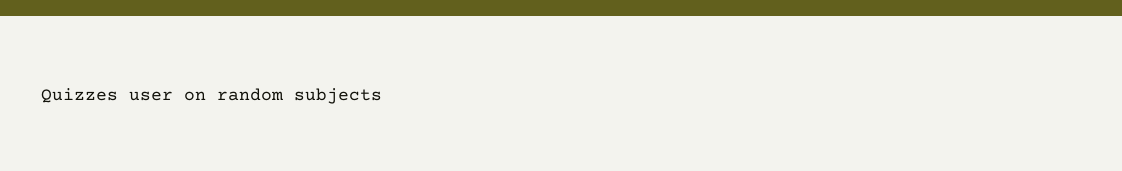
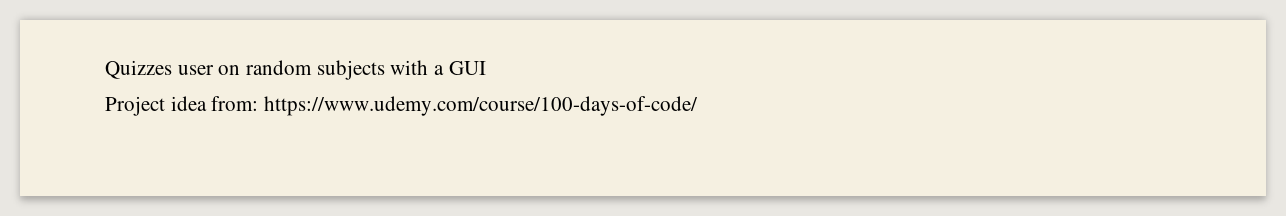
(382, 96) none -> [390,60,486,75] [105,96,699,116] with a GUI // Project idea from: https://www.udemy.com/course/100-days-of-code/

